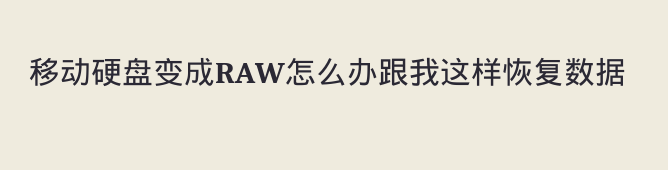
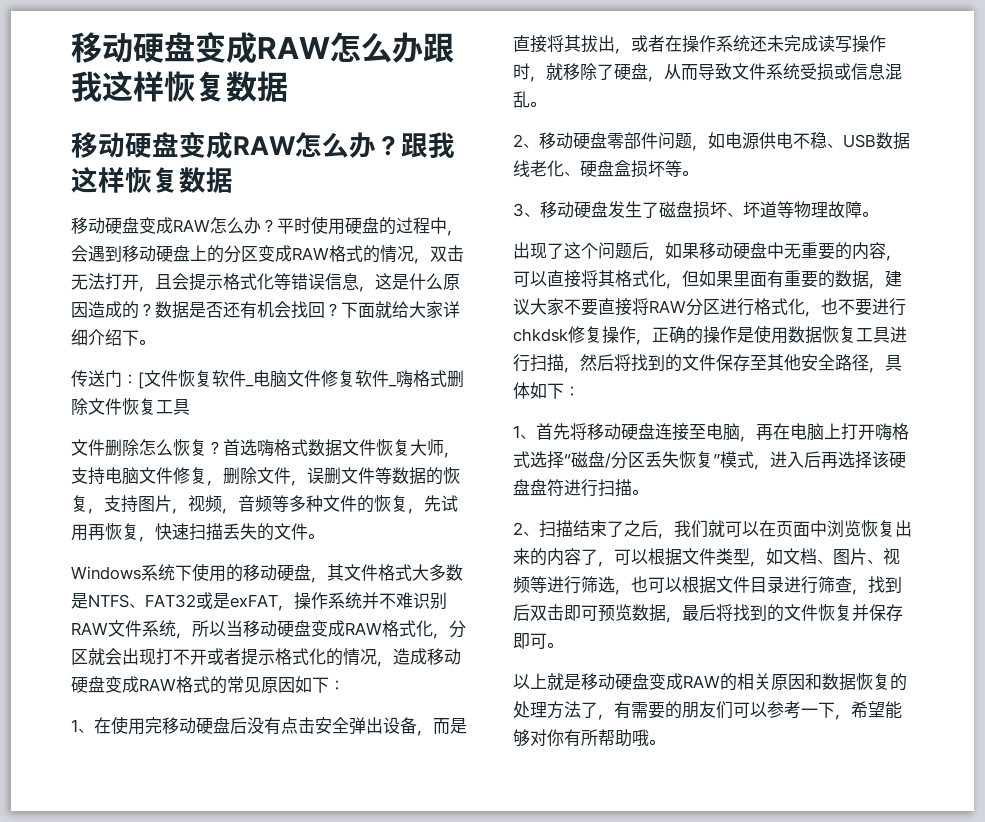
(626, 71) none -> [71,132,455,159] [71,167,233,193] [71,216,463,236] [71,245,464,264] [71,273,460,292] [71,301,460,319] [71,329,155,346] [71,370,464,389] [71,398,190,415] [71,439,460,458] [71,467,460,486] [71,495,458,514] [71,523,324,542] [71,563,463,583] [71,592,447,611] [71,620,466,639] [71,648,461,667] [71,676,345,694] [71,716,467,736] [513,35,886,54] [513,63,902,82] [513,91,546,108] [513,132,910,151] [513,160,698,178] [513,201,878,219] [513,242,902,261] [513,270,902,289] [513,298,906,317] [513,325,907,345] [513,354,902,373] [513,382,580,399] [513,423,909,442] [513,451,906,470] [513,479,648,497] [513,520,912,539] [513,548,900,567] [513,576,902,595] [513,604,903,623] [513,633,563,649] [513,673,907,691] [513,701,902,720] [513,729,665,747] // 移动硬盘变成RAW怎么办？跟我这样恢复数据 // 移动硬盘变成RAW怎么办？平时使用硬盘的过程中，会遇到移动硬盘上的分区变成RAW格式的情况，双击无法打开，且会提示格式化等错误信息，这是什么原因造成的？数据是否还有机会找回？下面就给大家详细介绍下。 // 传送门：[文件恢复软件_电脑文件修复软件_嗨格式删除文件恢复工具 // 文件删除怎么恢复？首选嗨格式数据文件恢复大师，支持电脑文件修复，删除文件，误删文件等数据的恢复，支持图片，视频，音频等多种文件的恢复，先试用再恢复，快速扫描丢失的文件。 // Windows系统下使用的移动硬盘，其文件格式大多数是NTFS、FAT32或是exFAT，操作系统并不难识别RAW文件系统，所以当移动硬盘变成RAW格式化，分区就会出现打不开或者提示格式化的情况，造成移动硬盘变成RAW格式的常见原因如下： // 1、在使用完移动硬盘后没有点击安全弹出设备，而是直接将其拔出，或者在操作系统还未完成读写操作时，就移除了硬盘，从而导致文件系统受损或信息混乱。 // 2、移动硬盘零部件问题，如电源供电不稳、USB数据线老化、硬盘盒损坏等。 // 3、移动硬盘发生了磁盘损坏、坏道等物理故障。 // 出现了这个问题后，如果移动硬盘中无重要的内容，可以直接将其格式化，但如果里面有重要的数据，建议大家不要直接将RAW分区进行格式化，也不要进行chkdsk修复操作，正确的操作是使用数据恢复工具进行扫描，然后将找到的文件保存至其他安全路径，具体如下： // 1、首先将移动硬盘连接至电脑，再在电脑上打开嗨格式选择“磁盘/分区丢失恢复”模式，进入后再选择该硬盘盘符进行扫描。 // 2、扫描结束了之后，我们就可以在页面中浏览恢复出来的内容了，可以根据文件类型，如文档、图片、视频等进行筛选，也可以根据文件目录进行筛查，找到后双击即可预览数据，最后将找到的文件恢复并保存即可。 // 以上就是移动硬盘变成RAW的相关原因和数据恢复的处理方法了，有需要的朋友们可以参考一下，希望能够对你有所帮助哦。

